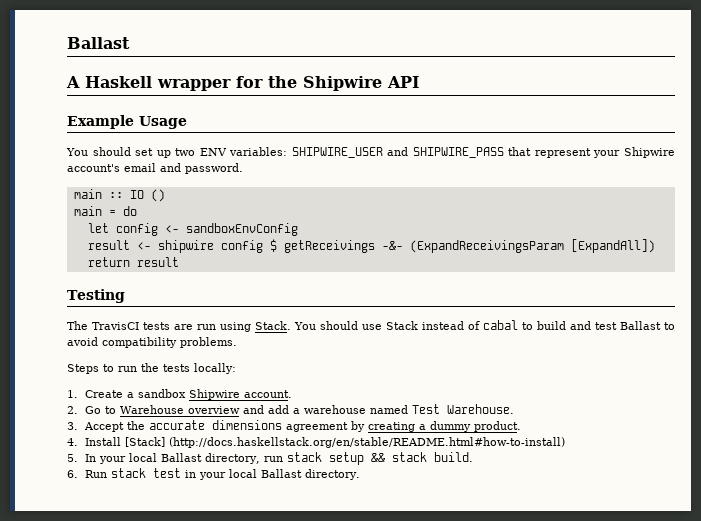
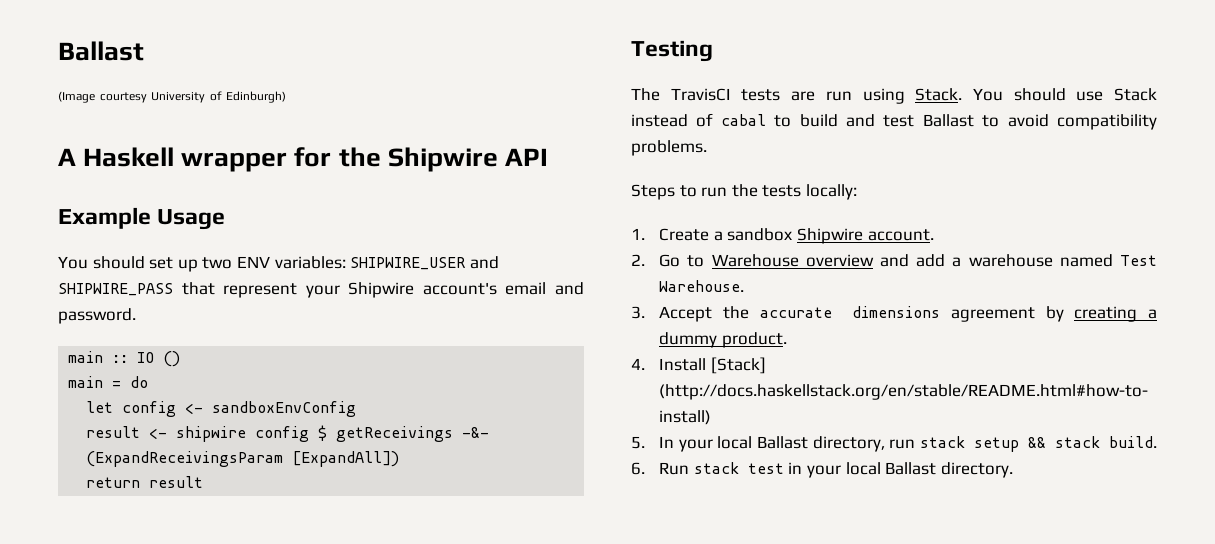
[67,37,130,49] Ballast -> [58,41,144,61] [58,91,287,103] Ballast // (Image courtesy University of Edinburgh)

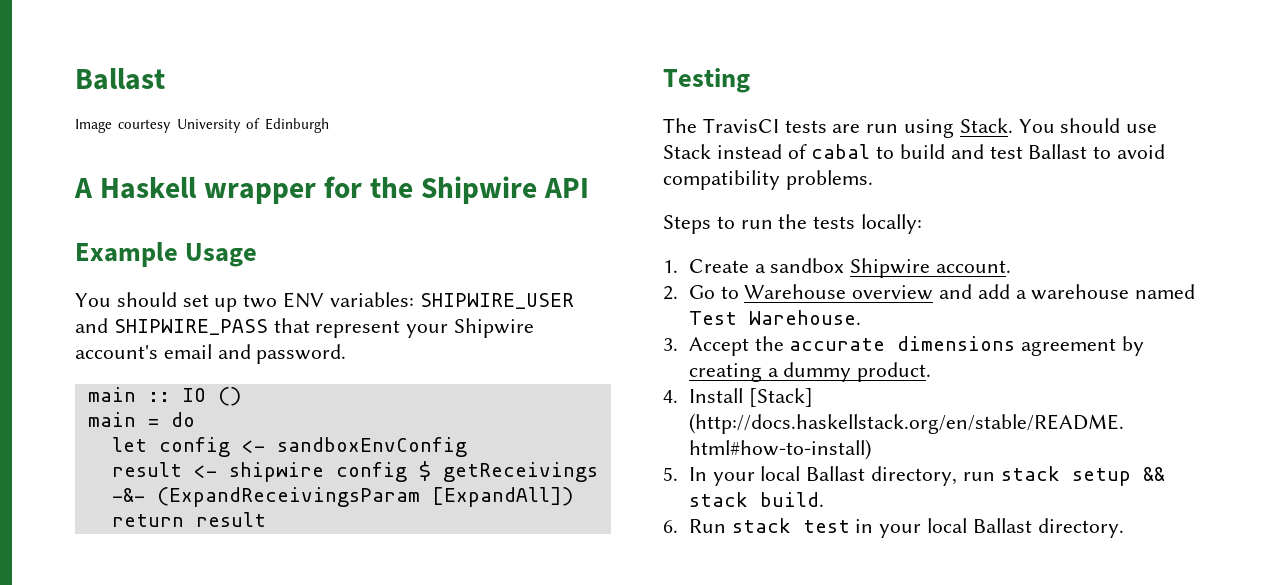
[58,91,95,103] (Image -> [75,119,112,133] Image
[226,91,287,103] Edinburgh) -> [265,118,330,133] Edinburgh

